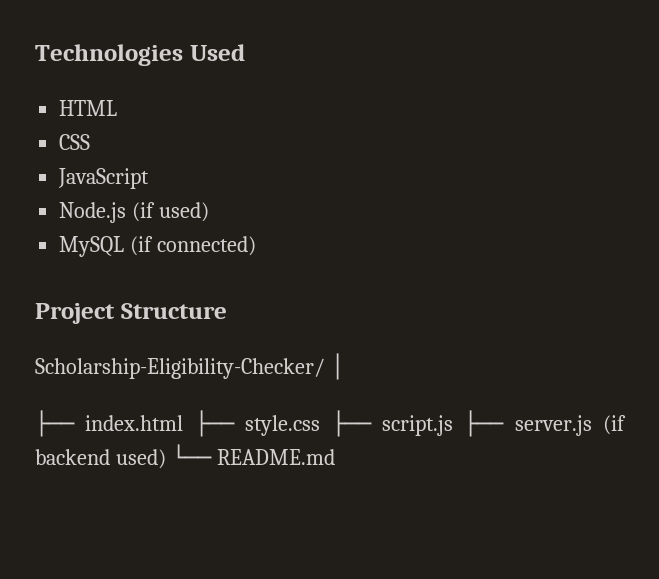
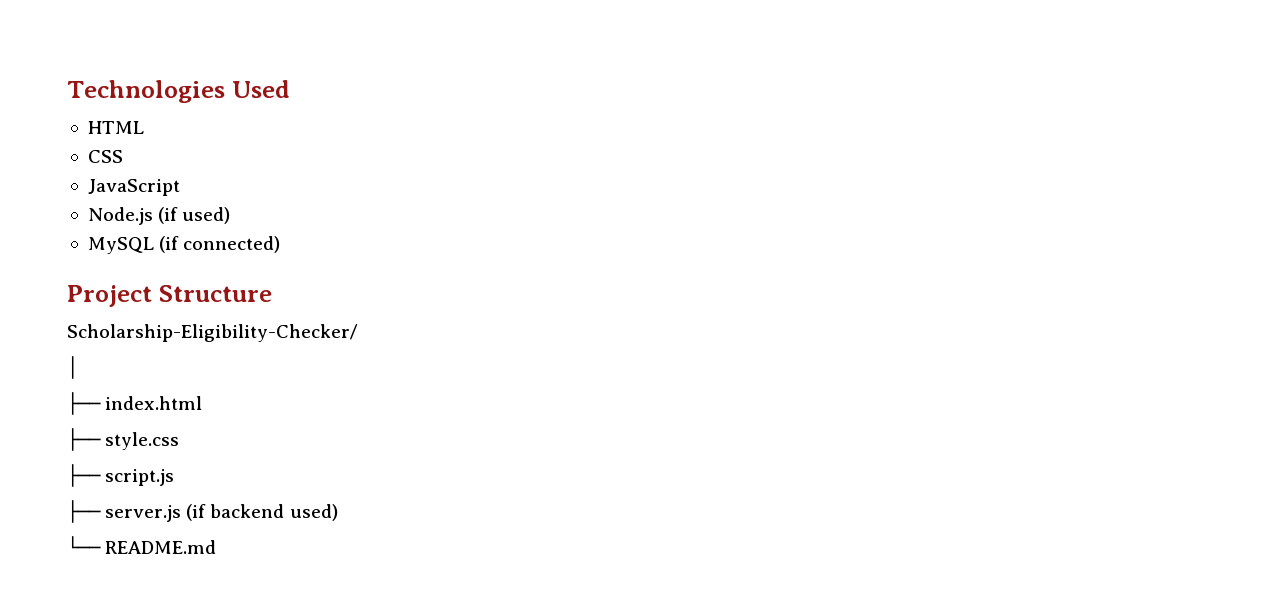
(325, 368) none -> (358, 333) //
(184, 423) none -> (203, 403) //
(321, 425) none -> (180, 441) //
(453, 425) none -> (175, 477) //
(166, 459) none -> (338, 512) //

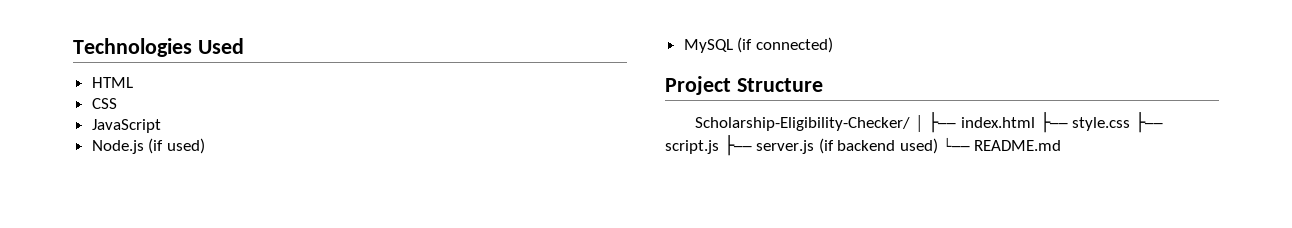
(358, 333) // -> (911, 124) none
(78, 367) // -> (924, 123) none
(203, 403) // -> (1035, 122) none
(180, 441) // -> (1131, 124) none
(175, 477) // -> (719, 147) none
(338, 512) // -> (938, 146) none

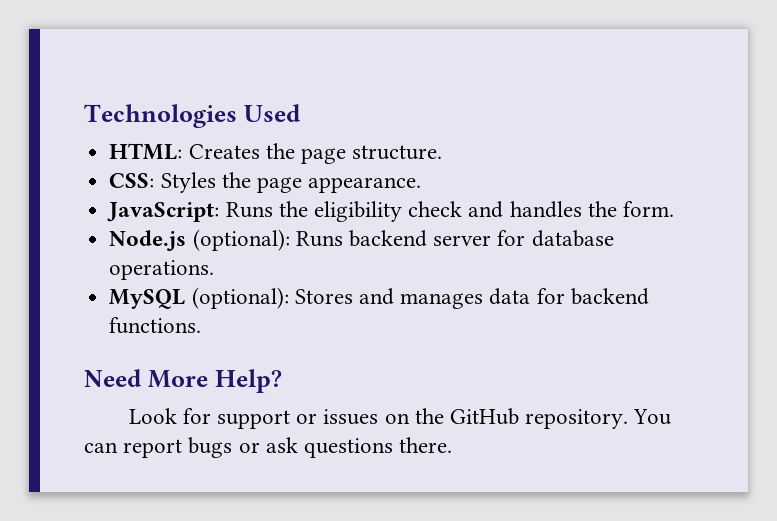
[91,77,133,88] [91,98,117,109] [91,119,161,133] [91,138,205,154] [683,37,833,53] [665,76,823,95] [695,112,1163,133] [665,135,1062,156] HTML // CSS // JavaScript // Node.js (if used) // MySQL (if connected) // Project Structure // Scholarship-Eligibility-Checker/ │ ├── index.html ├── style.css ├── script.js ├── server.js (if backend used) └── README.md -> [109,143,443,164] [109,172,422,193] [107,201,674,222] [109,229,614,251] [109,260,215,280] [109,287,649,309] [109,317,202,334] [84,369,282,393] [128,408,672,429] [84,437,453,458] HTML: Creates the page structure. // CSS: Styles the page appearance. // JavaScript: Runs the eligibility check and handles the form. // Node.js (optional): Runs backend server for database operations. // MySQL (optional): Stores and manages data for backend functions. // Need More Help? // Look for support or issues on the GitHub repository. You can report bugs or ask questions there.

